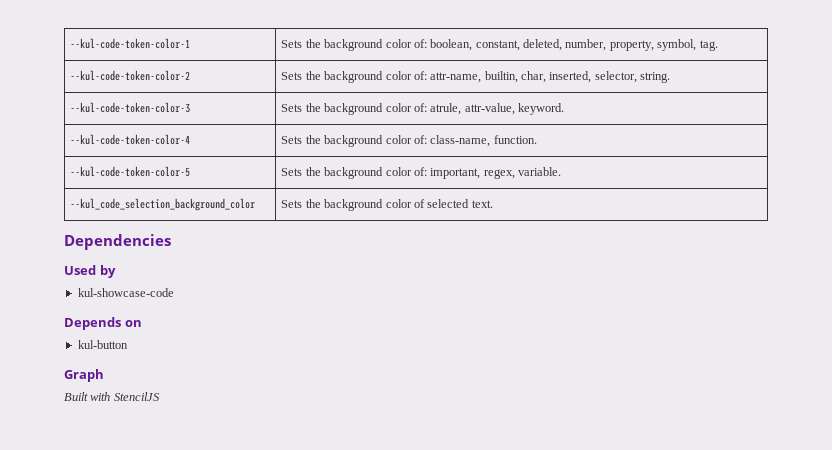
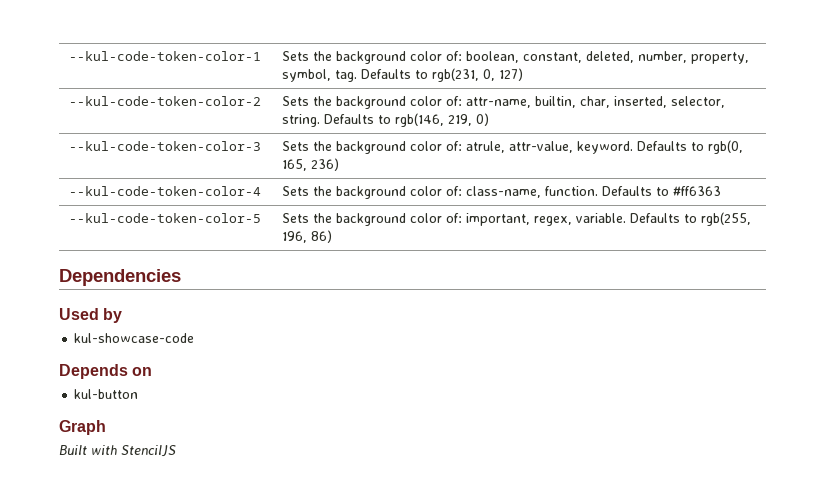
(718, 45) none -> [361,68,524,82] Defaults to rgb(231, 0, 127)
(671, 77) none -> [324,113,490,127] Defaults to rgb(146, 219, 0)
(565, 109) none -> [637,140,744,154] [282,158,340,171] Defaults to rgb(0, 165, 236)
(537, 139) none -> [602,186,722,196] Defaults to #ff6363
[70,198,256,211] [281,199,493,211] // --kul_code_selection_background_color | Sets the background color of selected text. -> [630,212,752,226] [282,230,333,243] Defaults to rgb(255, 196, 86)

